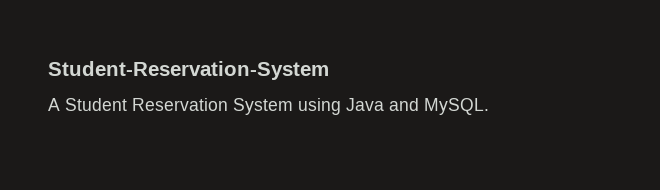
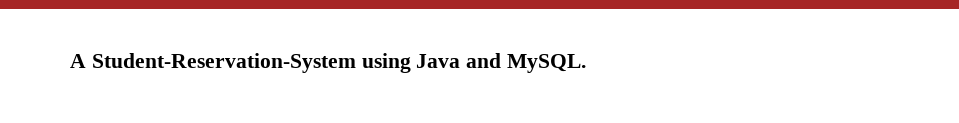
(48, 70) none -> [70,54,86,68] A
[48,98,293,115] // A Student Reservation System -> (356, 63) none

